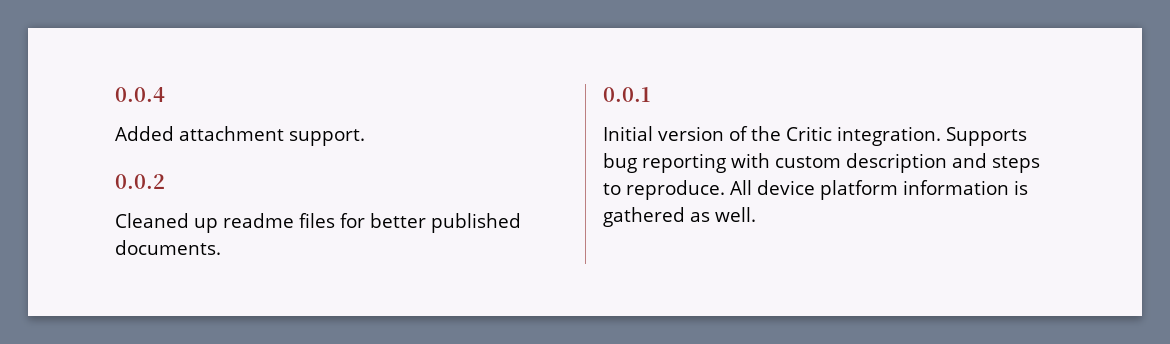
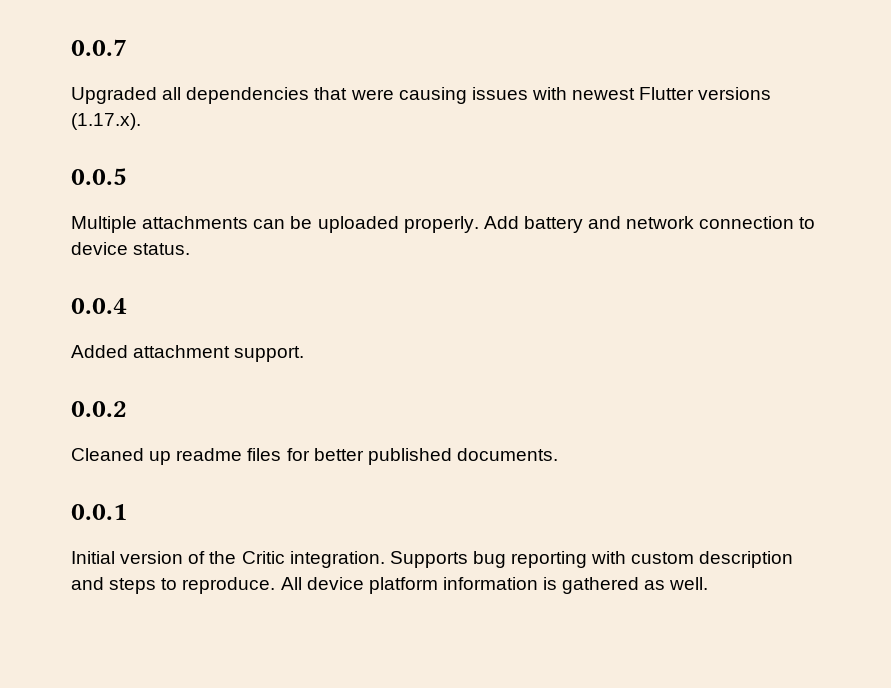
(115, 94) none -> [71,39,127,56] [71,87,772,104] [71,113,141,130] [71,168,127,185] [71,216,816,233] [71,242,191,255] 0.0.7 // Upgraded all dependencies that were causing issues with newest Flutter versions (1.17.x). // 0.0.5 // Multiple attachments can be uploaded properly. Add battery and network connection to device status. //

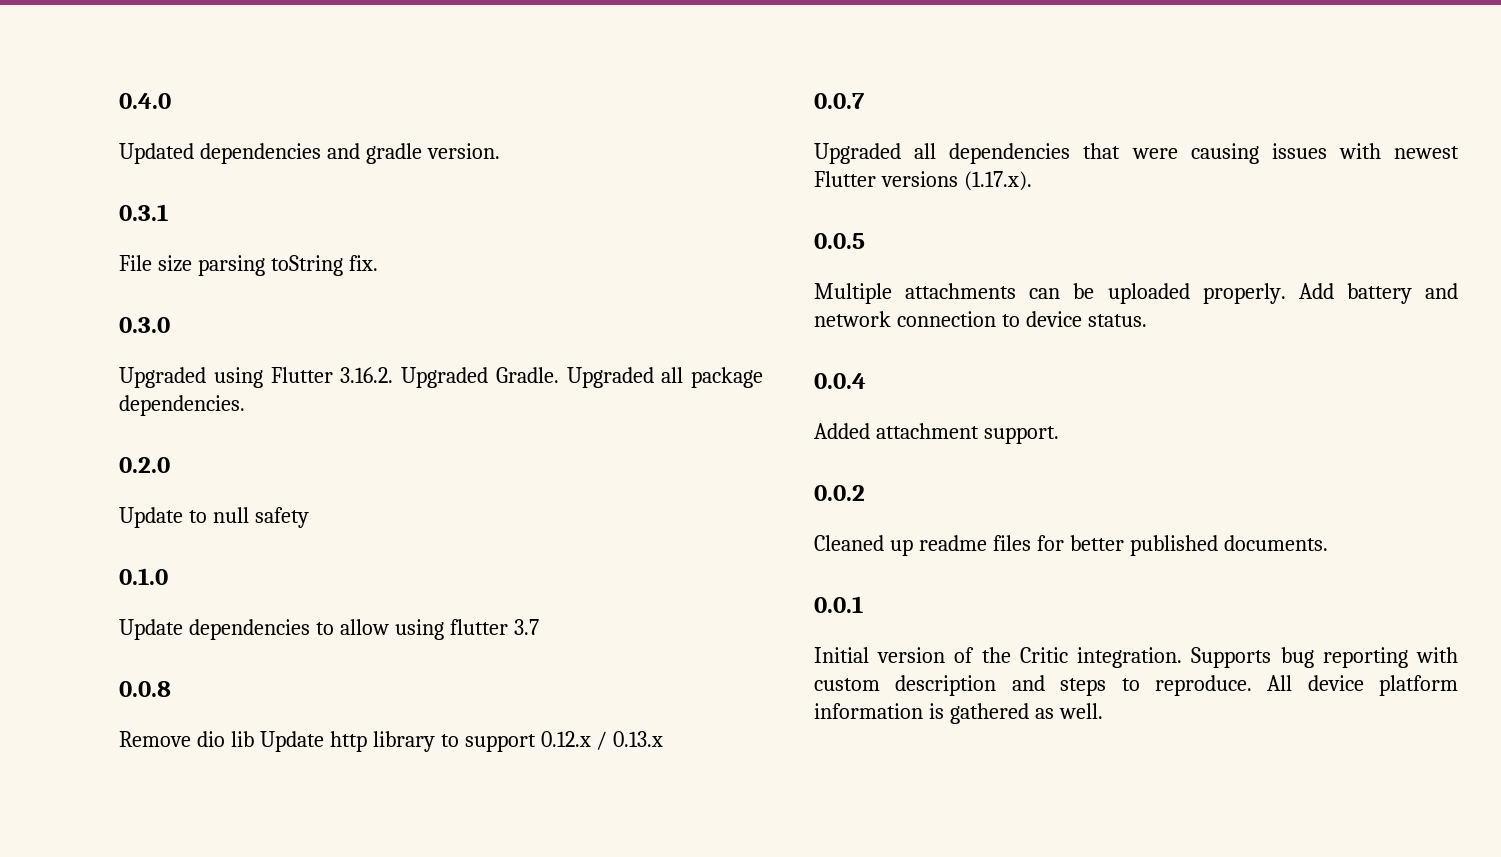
(71, 47) none -> [119,93,171,109] [119,143,500,164] [119,204,168,221] [119,255,378,276] [119,317,170,333] [119,367,763,388] [119,395,245,416] [119,457,170,473] [119,507,309,528] [119,568,168,585] [119,619,539,640] [119,681,171,697] [119,731,664,752] 0.4.0 // Updated dependencies and gradle version. // 0.3.1 // File size parsing toString fix. // 0.3.0 // Upgraded using Flutter 3.16.2. Upgraded Gradle. Upgraded all package dependencies. // 0.2.0 // Update to null safety // 0.1.0 // Update dependencies to allow using flutter 3.7 // 0.0.8 // Remove dio lib Update http library to support 0.12.x / 0.13.x //

